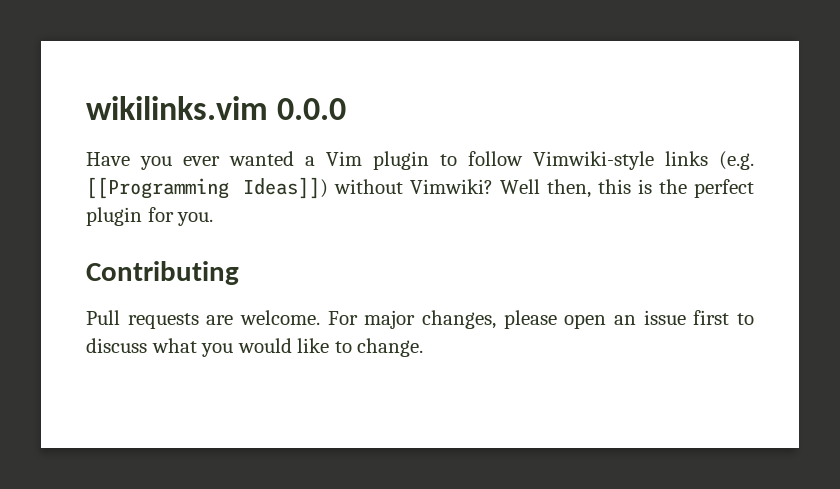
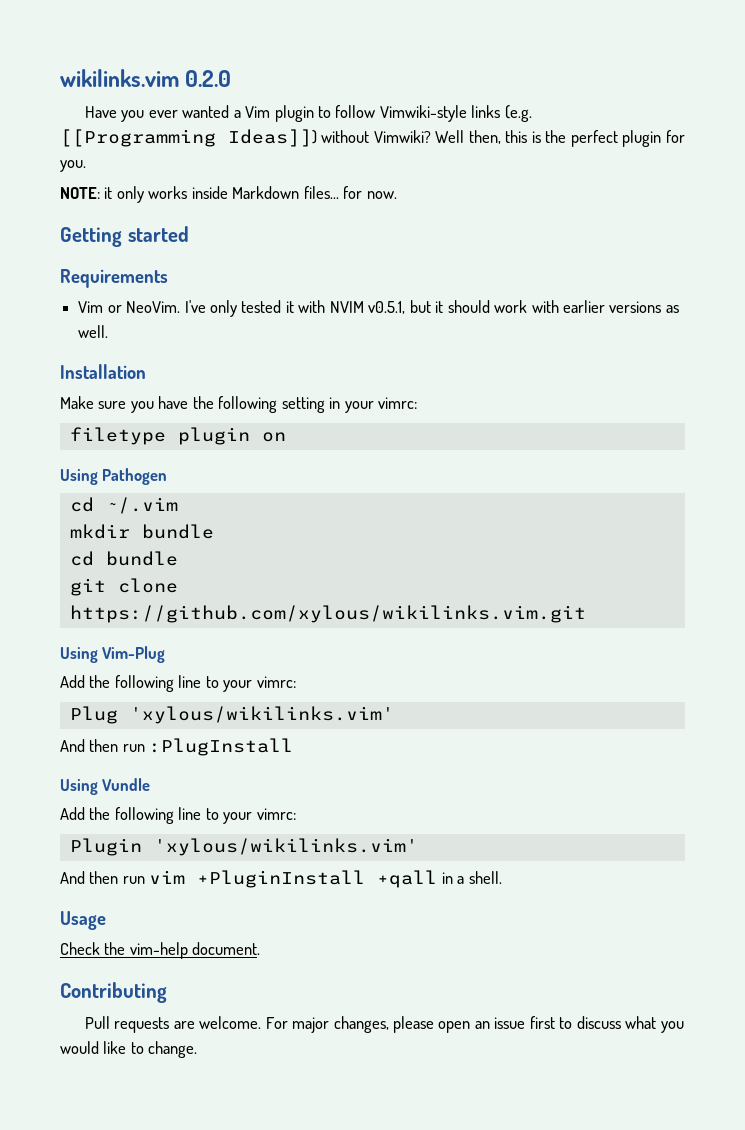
[277,98,347,120] 0.0.0 -> [185,70,232,87] 0.2.0
(214, 219) none -> [60,186,397,203] [60,226,189,247] [60,269,168,288] [78,300,679,317] [78,325,109,338] [60,364,146,379] [60,396,418,413] [69,427,286,445] [60,468,168,485] [69,497,178,514] [69,524,214,539] [69,551,178,566] [69,578,178,596] [69,605,586,623] [60,646,166,663] [60,675,296,692] [69,706,394,724] [60,738,294,756] [60,778,151,795] [60,807,296,824] [69,838,418,856] [60,870,502,888] [60,911,106,930] [60,942,261,959] // NOTE: it only works inside Markdown files... for now. // Getting started // Requirements // Vim or NeoVim. I've only tested it with NVIM v0.5.1, but it should work with earlier versions as well. // Installation // Make sure you have the following setting in your vimrc: // filetype plugin on // Using Pathogen // cd ~/.vim // mkdir bundle // cd bundle // git clone https://github.com/xylous/wikilinks.vim.git // Using Vim-Plug // Add the following line to your vimrc: // Plug 'xylous/wikilinks.vim' // And then run :PlugInstall // Using Vundle // Add the following line to your vimrc: // Plugin 'xylous/wikilinks.vim' // And then run vim +PluginInstall +qall in a shell. // Usage // Check the vim-help document.

